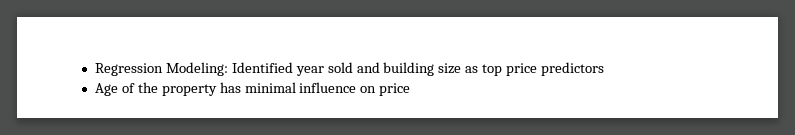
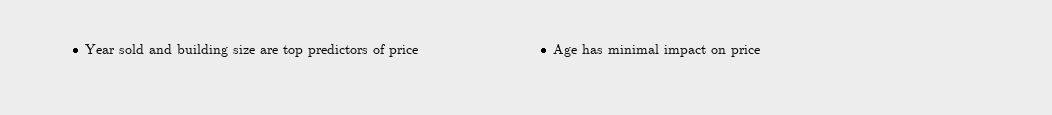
[94,62,605,76] Regression Modeling: Identified year sold and building size as top price predictors -> [85,44,419,57] Year sold and building size are top predictors of price
[121,82,217,96] of the property -> (578, 50) none
[299,82,357,93] influence -> [664,45,707,57] impact

